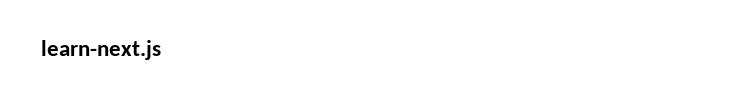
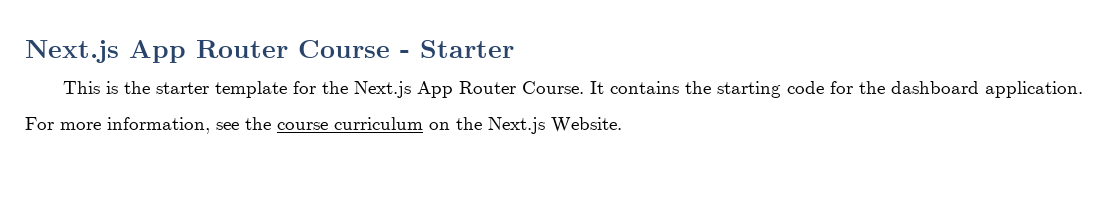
[41,40,161,60] learn-next.js -> [25,40,514,63] [62,81,1083,98] [25,117,622,134] Next.js App Router Course - Starter // This is the starter template for the Next.js App Router Course. It contains the starting code for the dashboard application. // For more information, see the course curriculum on the Next.js Website.

